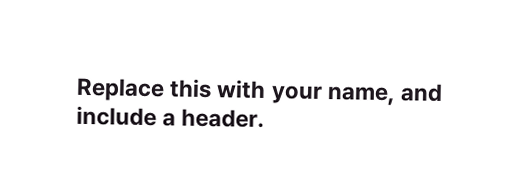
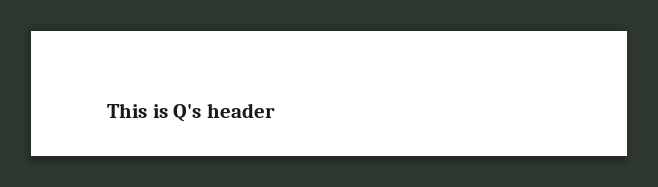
[76,77,444,106] [76,105,265,128] Replace this with your name, and include a header. -> [107,103,276,122] This is Q's header

